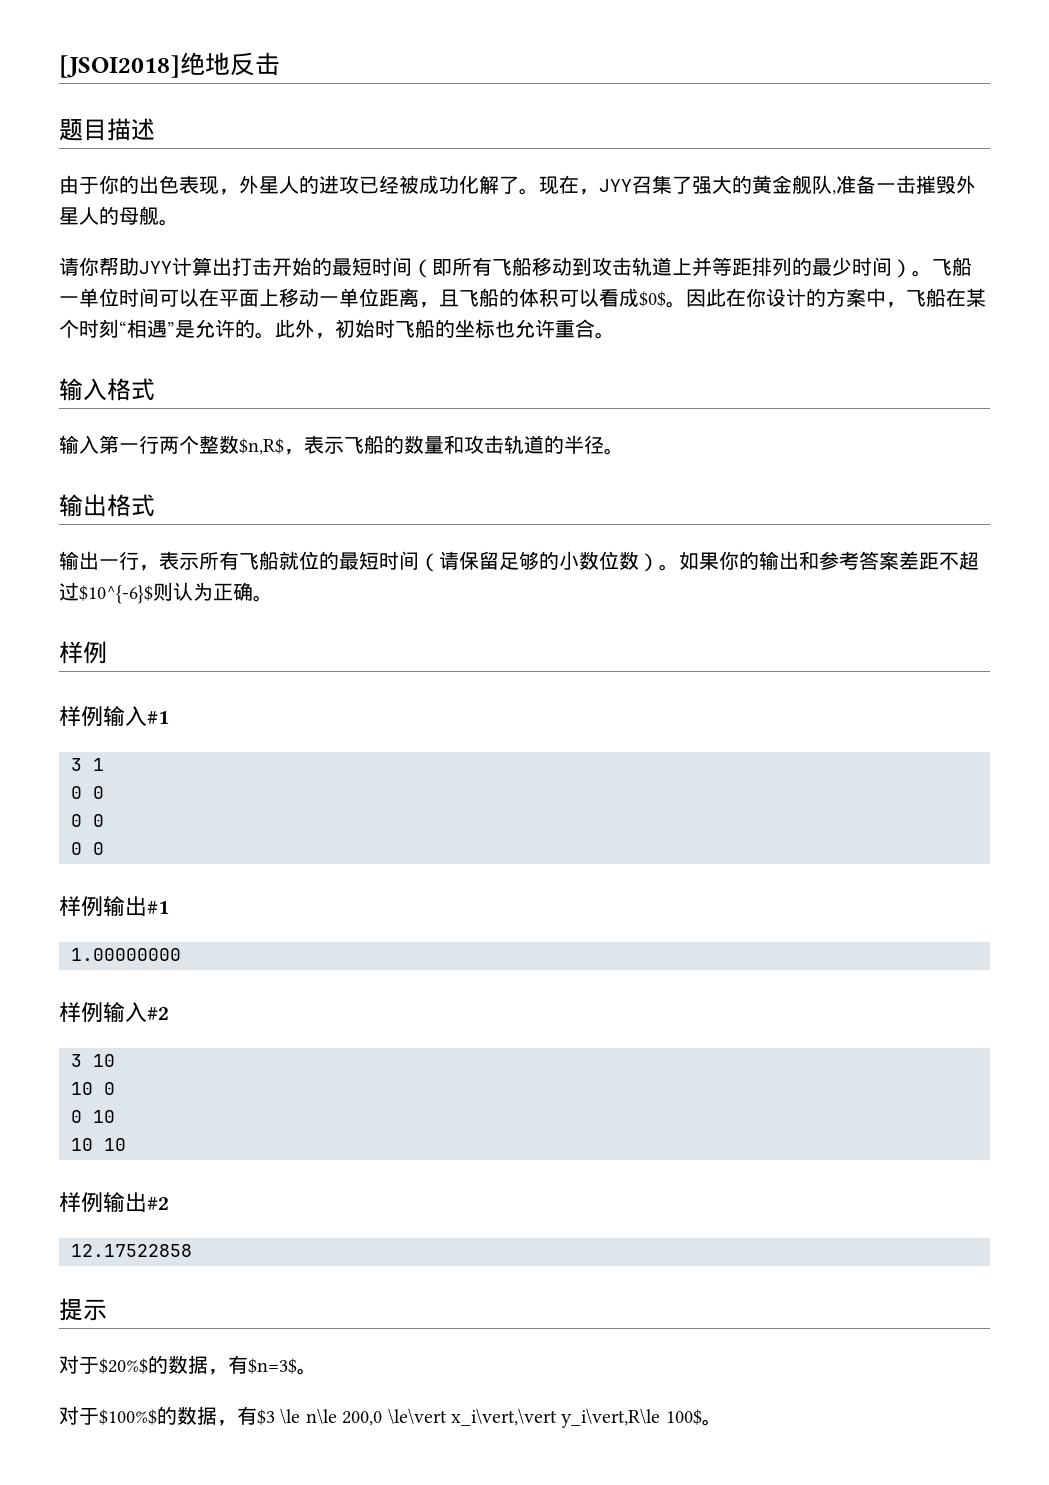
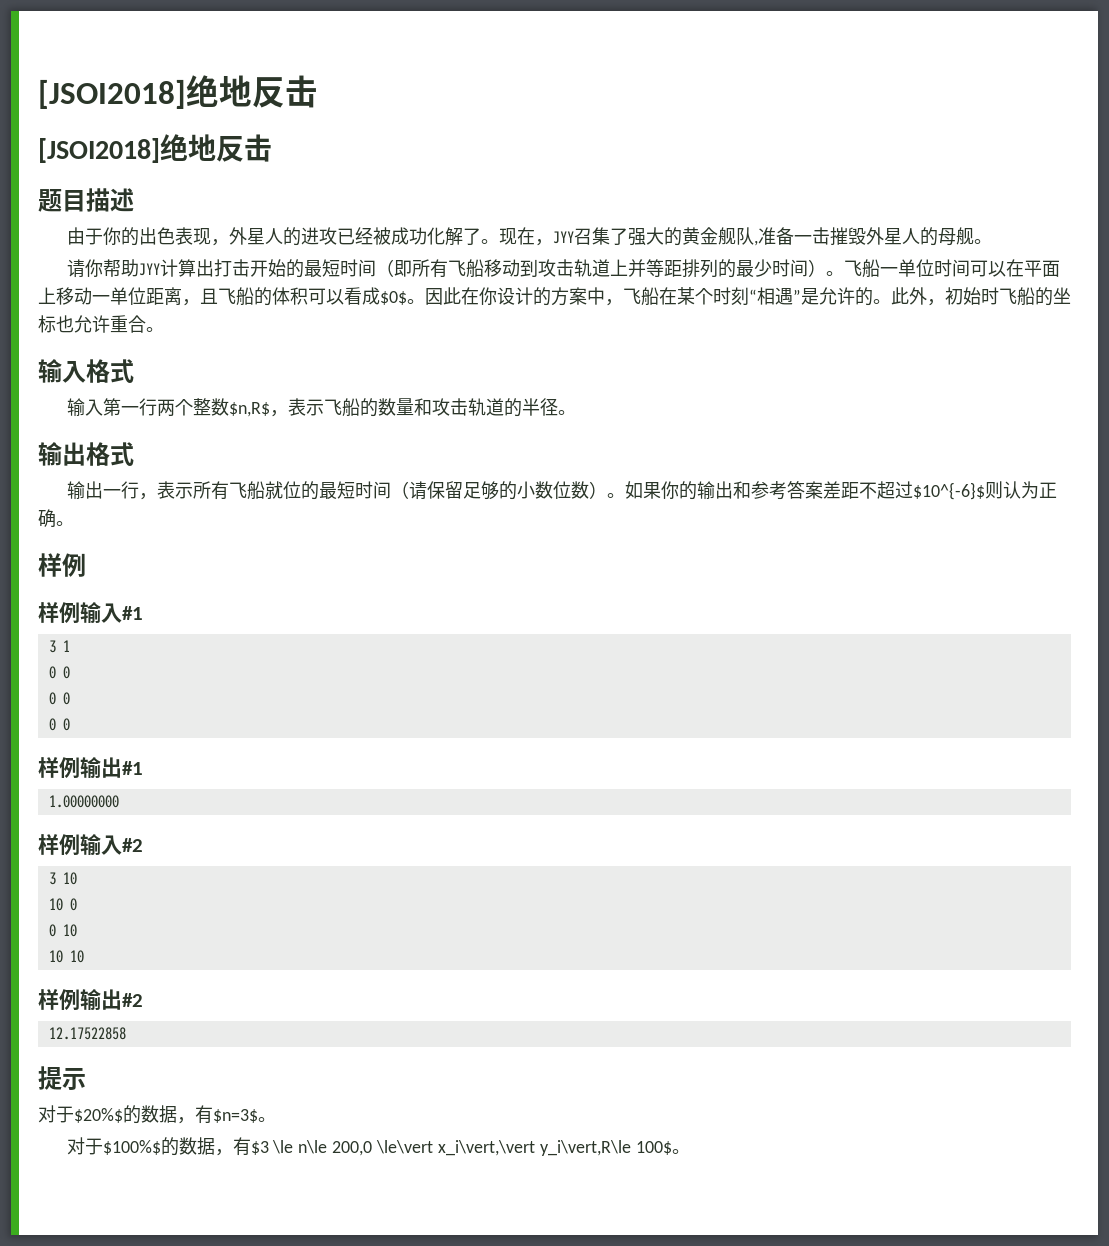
[59,52,280,78] [JSOI2018]绝地反击 -> [38,75,318,109] [38,134,272,163] [JSOI2018]绝地反击 // [JSOI2018]绝地反击

